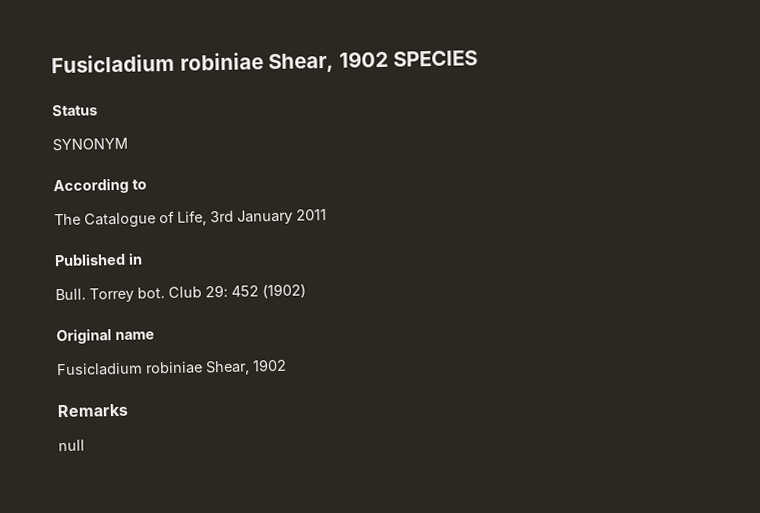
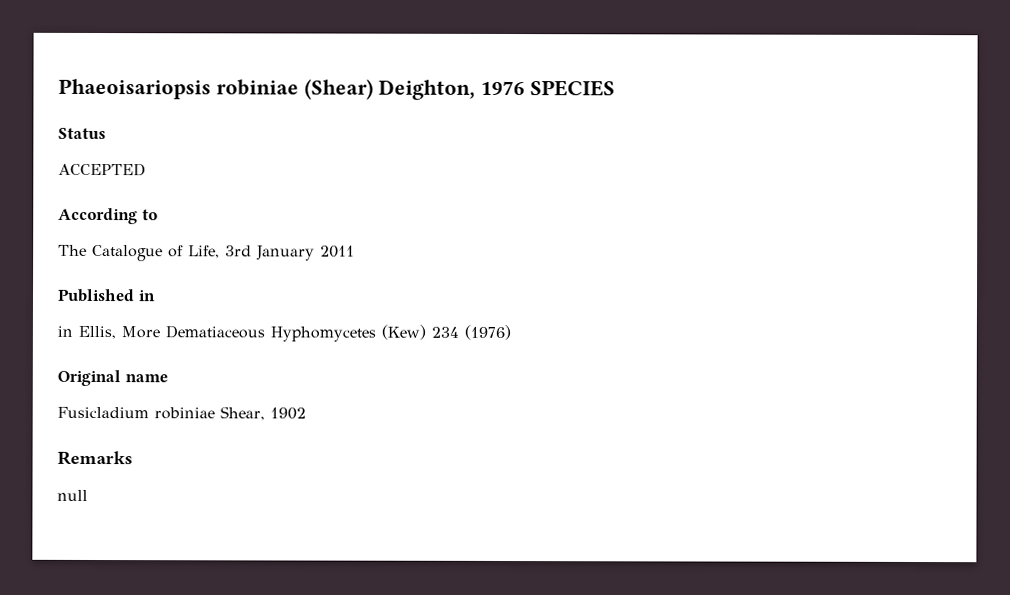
[51,50,389,74] Fusicladium robiniae Shear, 1902 -> [58,78,526,100] Phaeoisariopsis robiniae (Shear) Deighton, 1976
[52,137,128,152] SYNONYM -> [58,162,146,177] ACCEPTED
[55,283,306,303] Bull. Torrey bot. Club 29: 452 (1902) -> [57,324,511,342] in Ellis, More Dematiaceous Hyphomycetes (Kew) 234 (1976)

